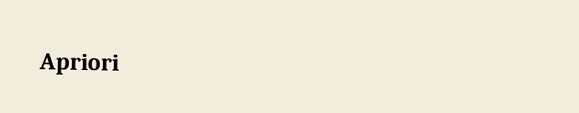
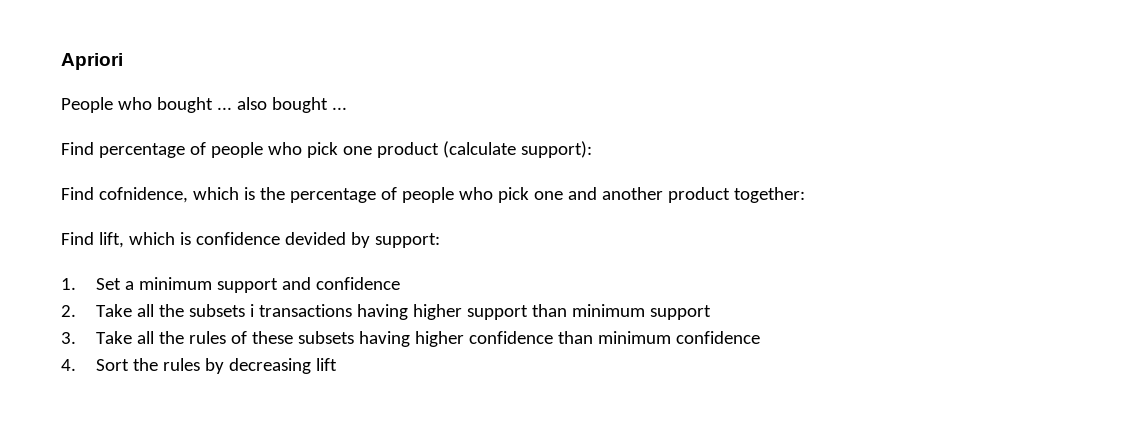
(121, 64) none -> [61,97,347,113] [61,141,592,158] [61,187,805,203] [61,232,440,248] [61,277,400,293] [61,304,711,320] [61,331,760,347] [61,358,337,374] // People who bought ... also bought ... // Find percentage of people who pick one product (calculate support): // Find cofnidence, which is the percentage of people who pick one and another product together: // Find lift, which is confidence devided by support: // 1. Set a minimum support and confidence // 2. Take all the subsets i transactions having higher support than minimum support // 3. Take all the rules of these subsets having higher confidence than minimum confidence // 4. Sort the rules by decreasing lift

